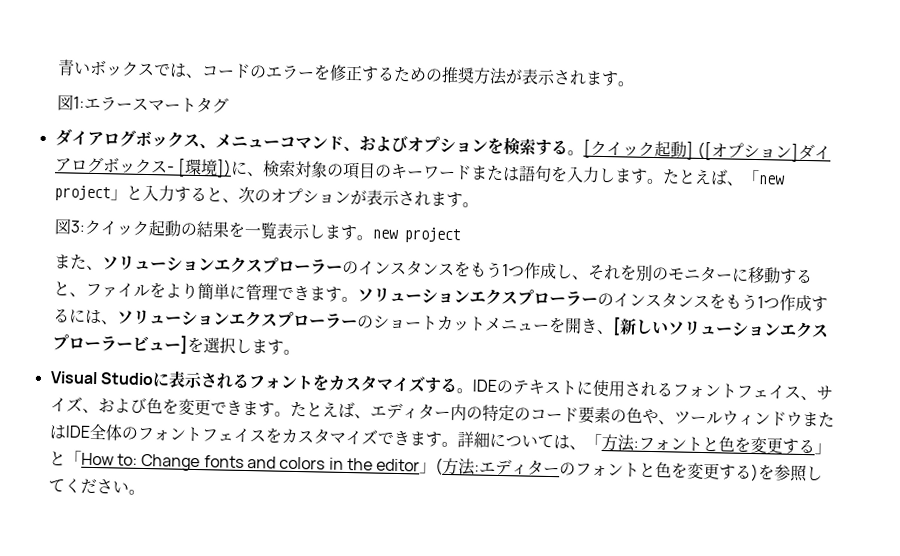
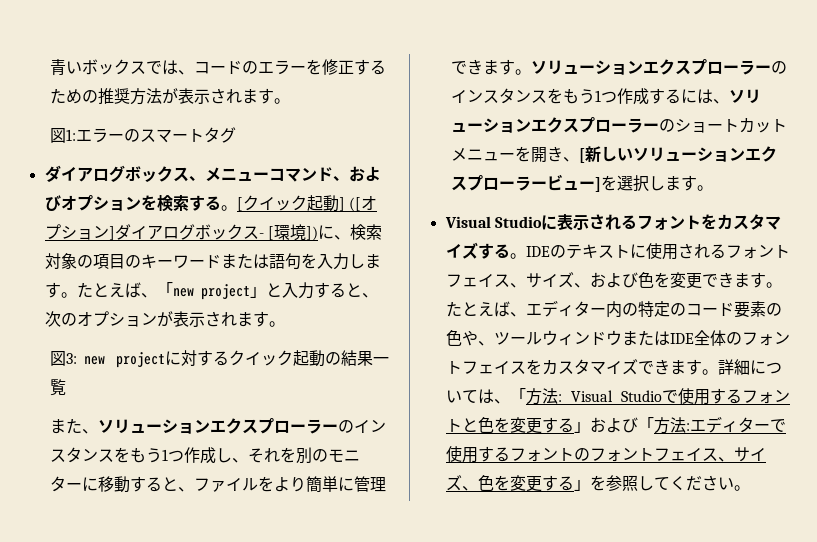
(133, 106) none -> [123,129,140,142] の
(86, 226) none -> [83,350,229,368] new projectに対する
[227,221,246,238] を -> (373, 358) none
[275,222,461,244] 表示します。new project -> (66, 387) none
(639, 444) none -> [570,388,742,405] Visual Studioで使用する
[48,450,444,475] と「How to: Change fonts and colors in the editor」( -> [589,417,654,433] および「
[559,462,760,482] のフォントと色を変更する) -> [769,419,786,432] [445,446,766,463] [445,475,590,492] で使用するフォントのフォントフェイス、サイズ、色を変更する」

